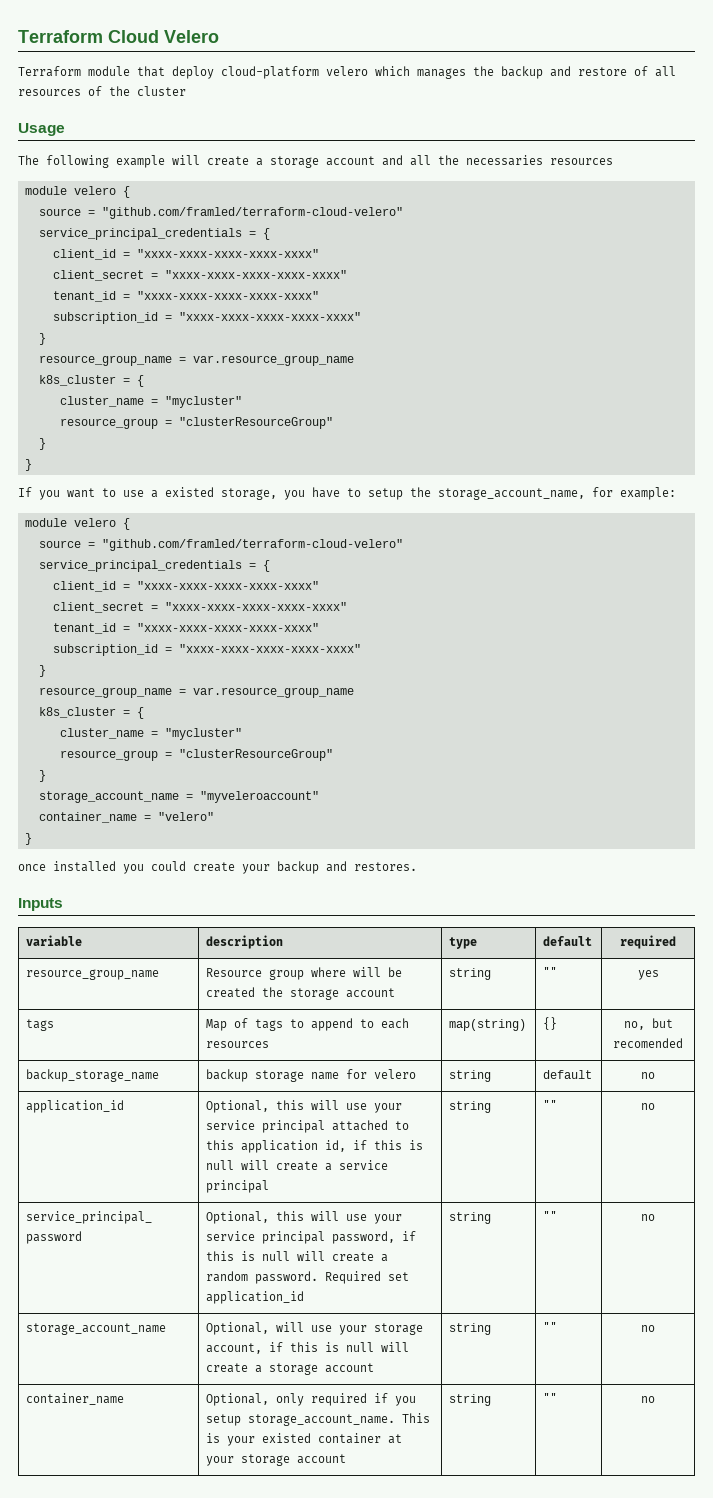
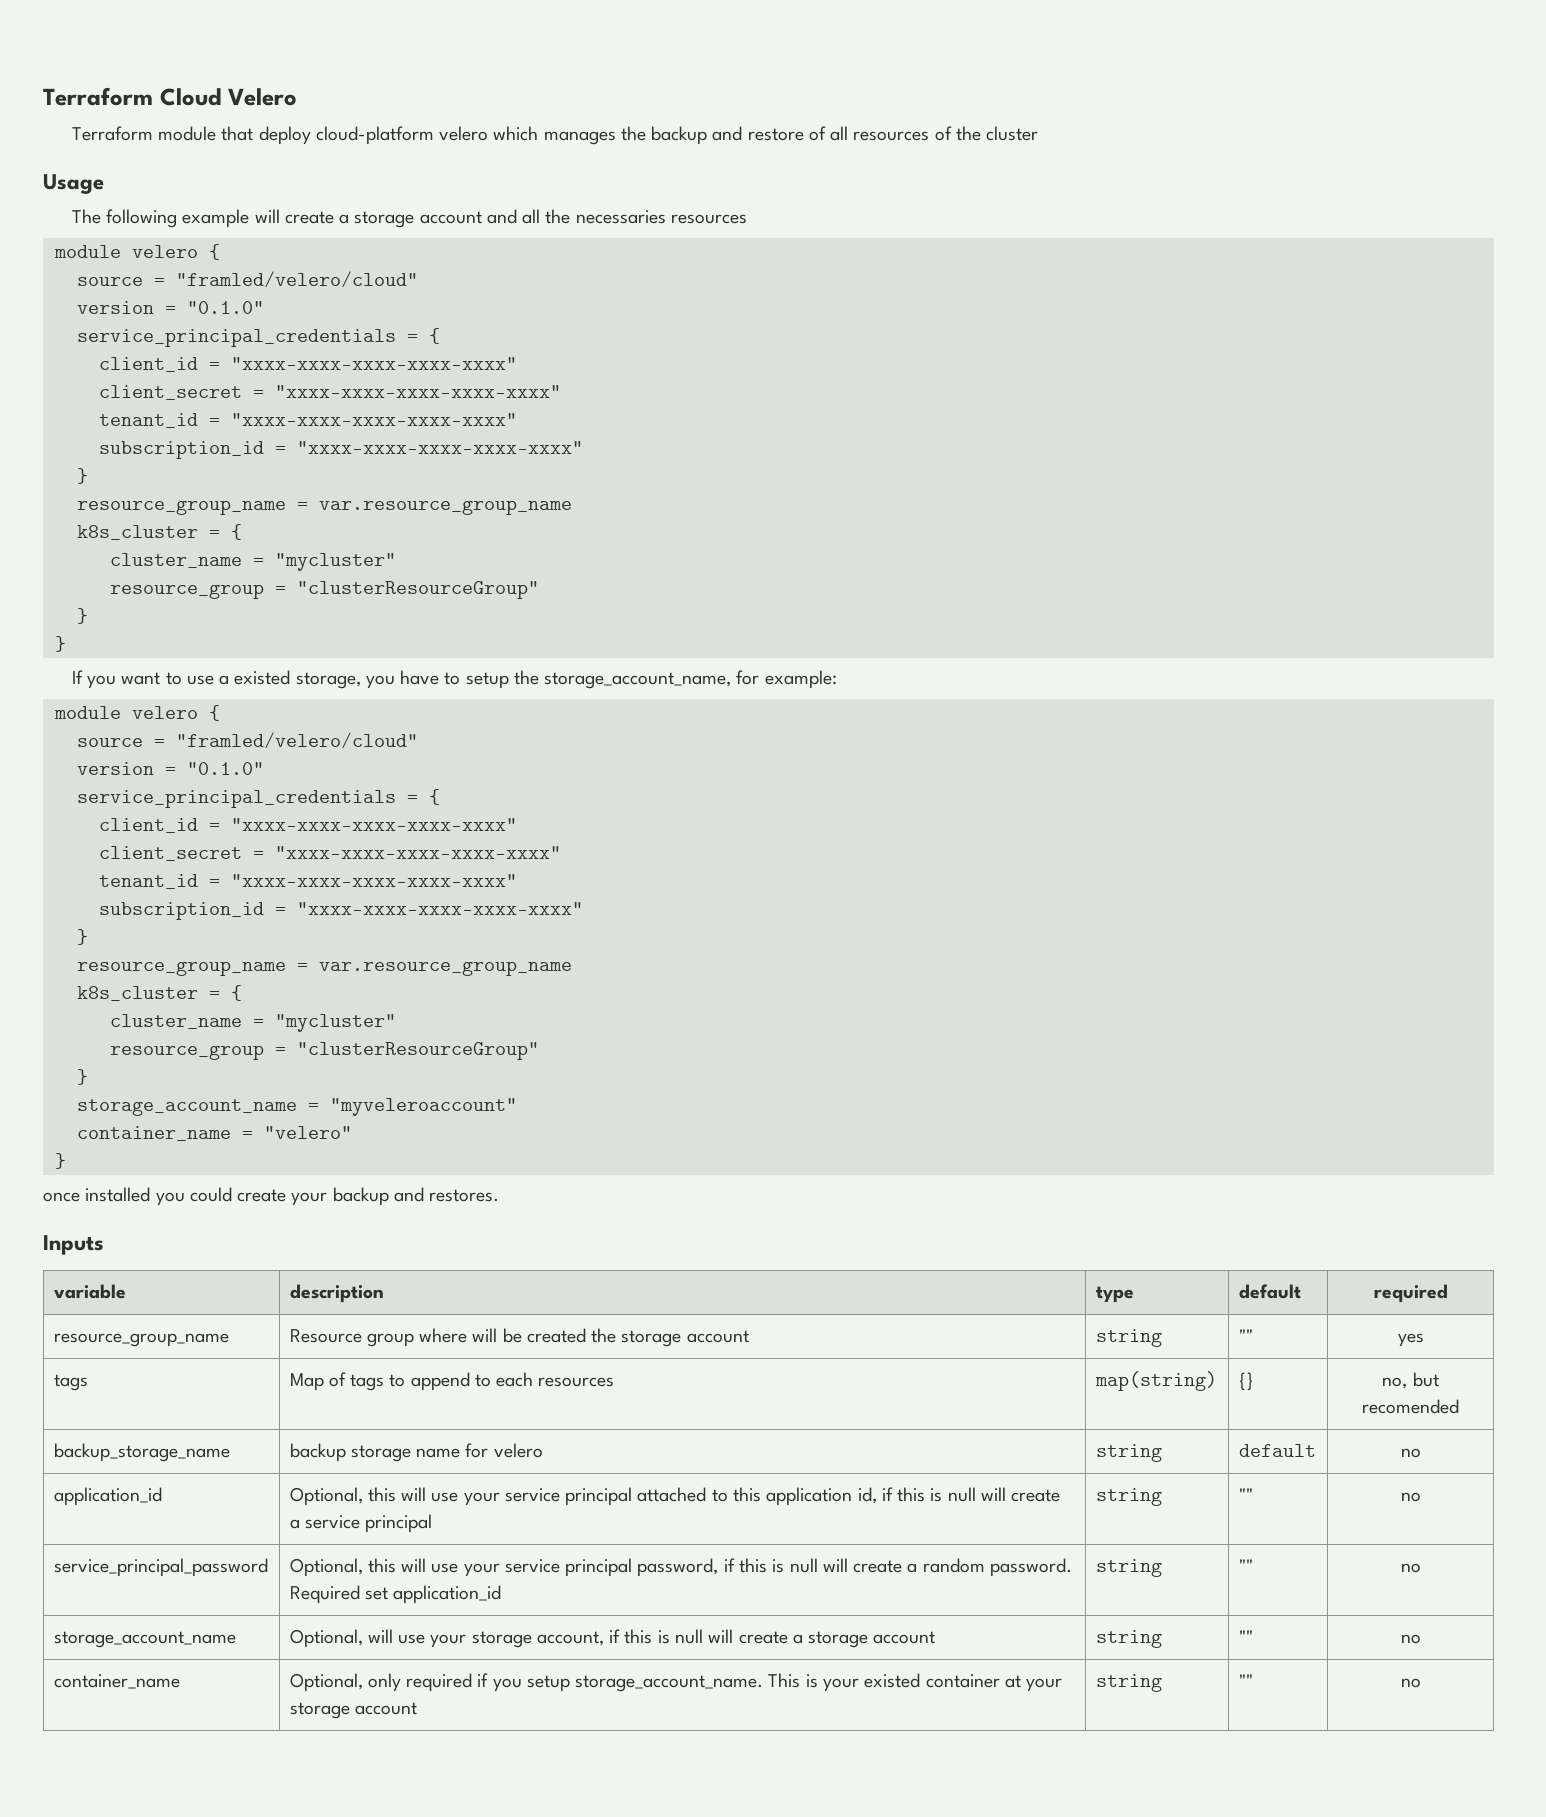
[101,207,403,219] "github.com/framled/terraform-cloud-velero" -> [175,271,418,288] [76,301,264,314] "framled/velero/cloud" // version = "0.1.0"
[101,539,403,551] "github.com/framled/terraform-cloud-velero" -> [175,732,418,749] [76,762,264,775] "framled/velero/cloud" // version = "0.1.0"

